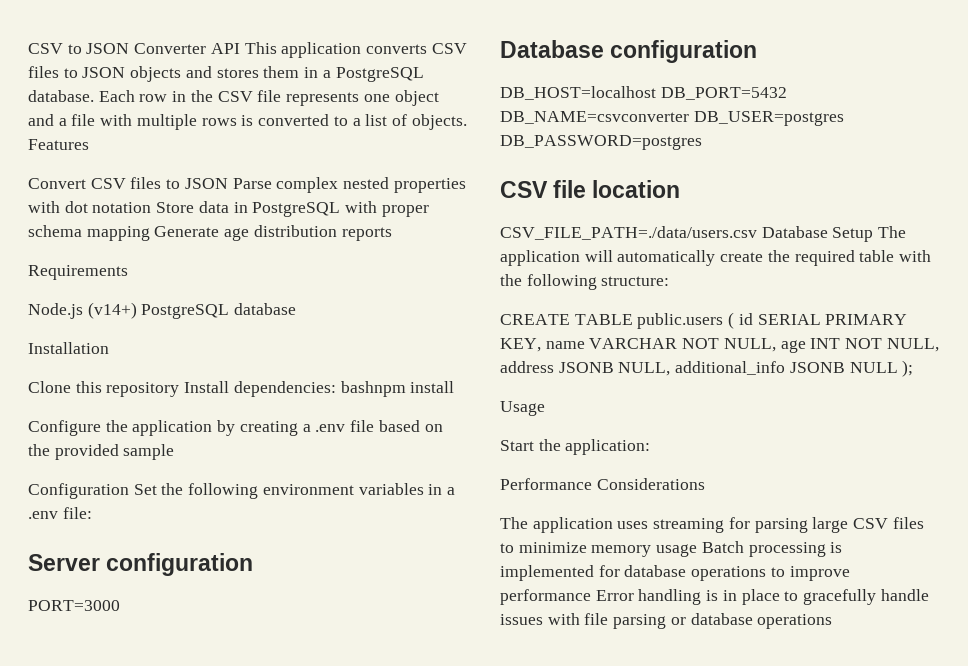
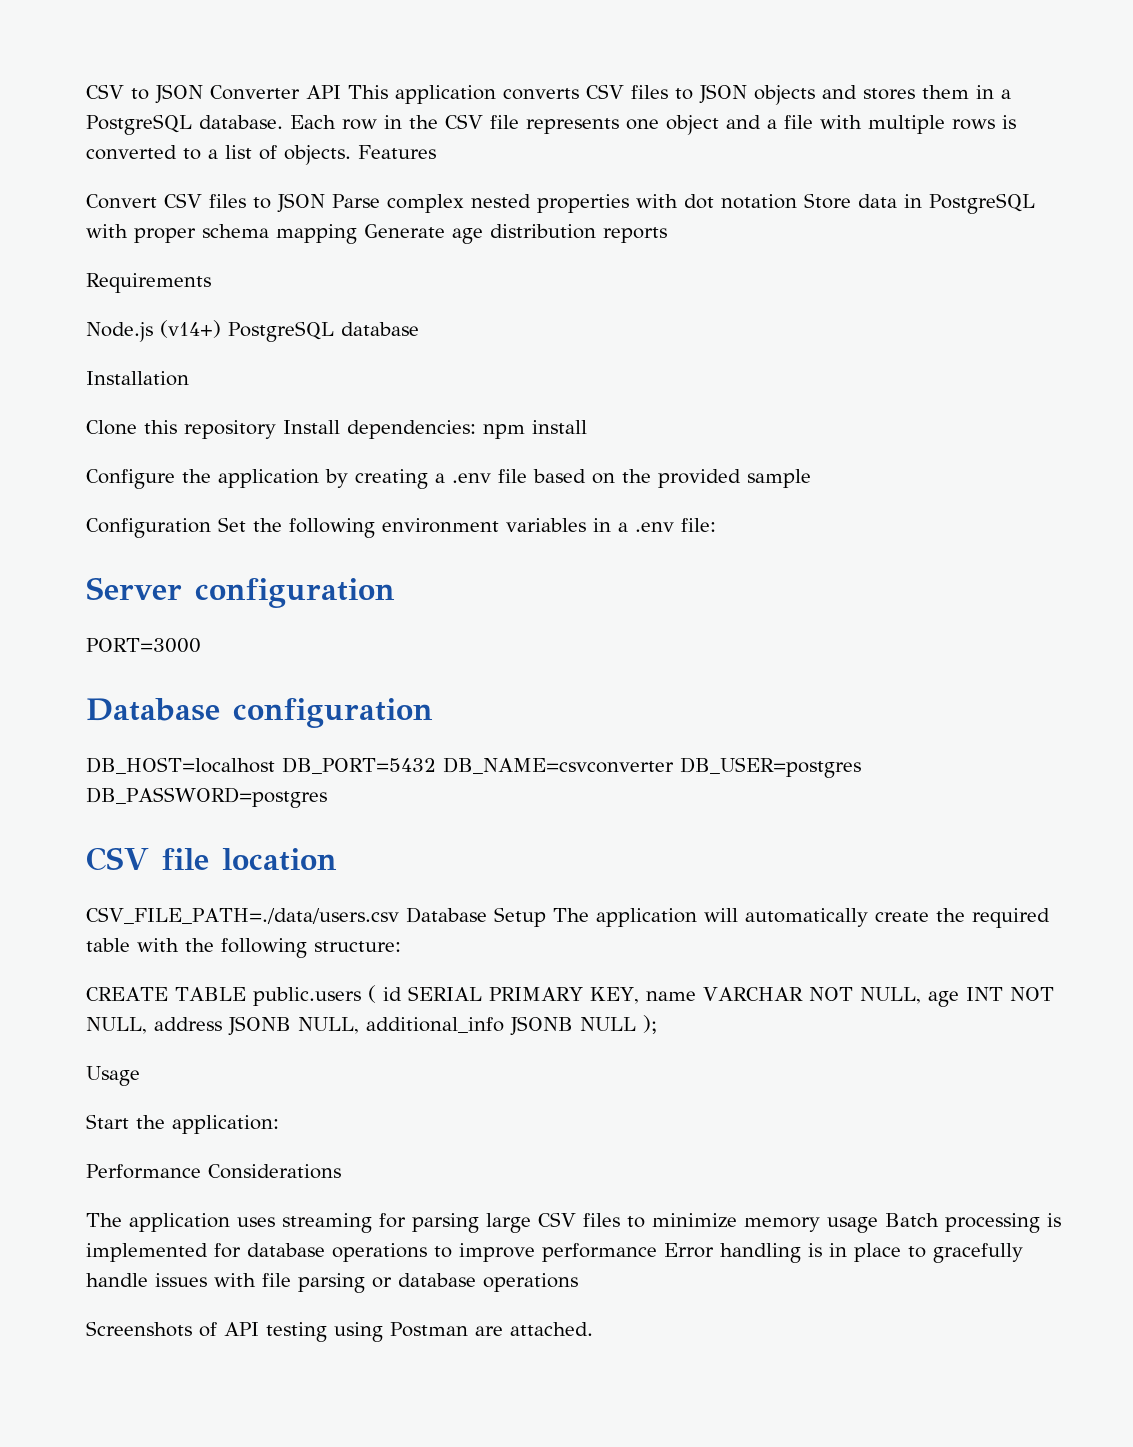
[340,381,406,397] bashnpm -> [483,424,525,439] npm
(833, 621) none -> [86,1321,593,1342] // Screenshots of API testing using Postman are attached.

